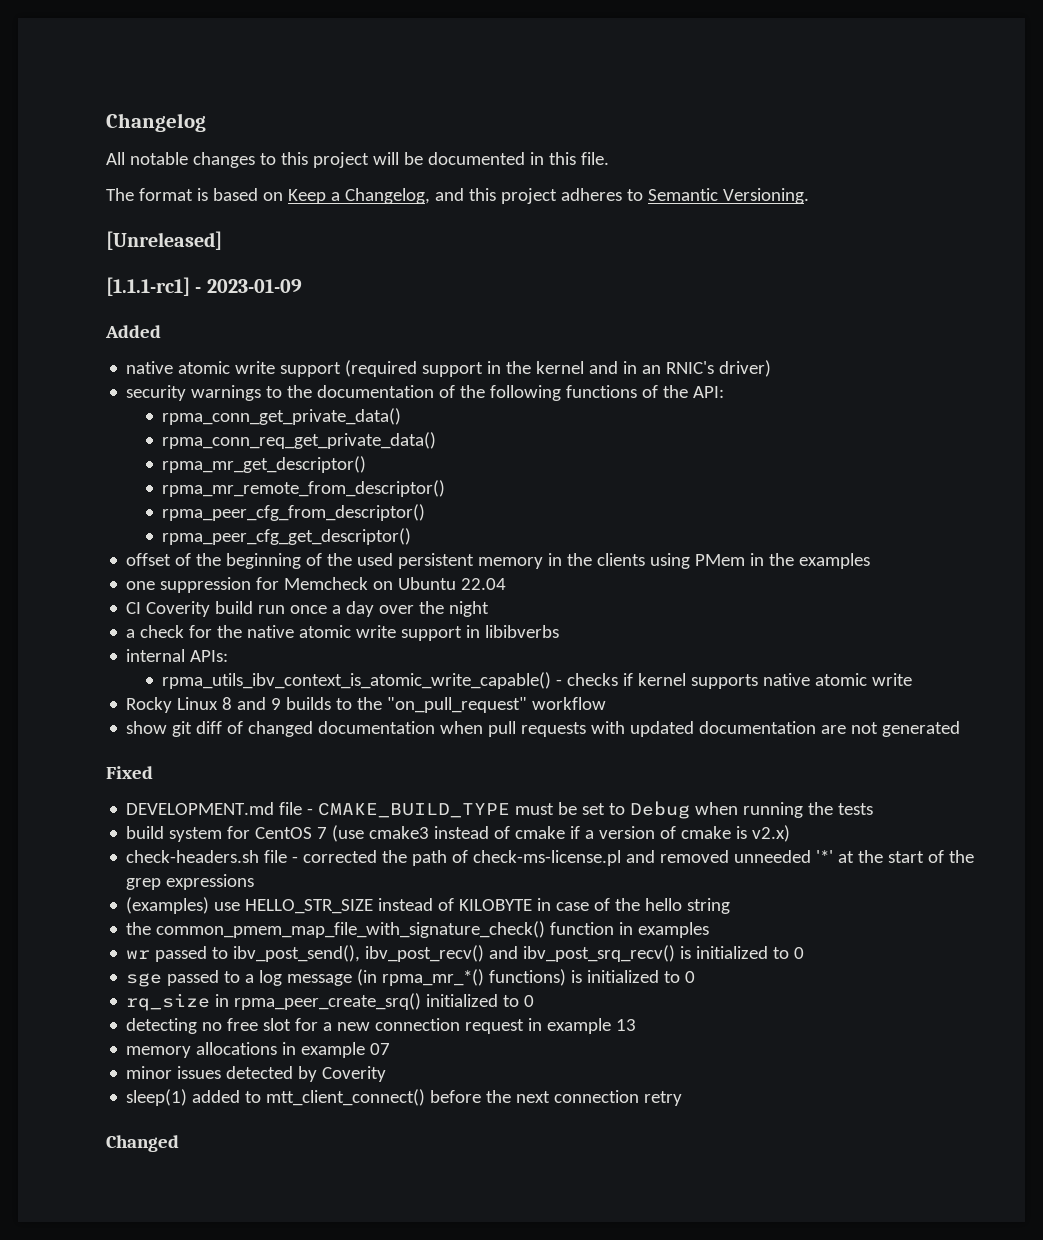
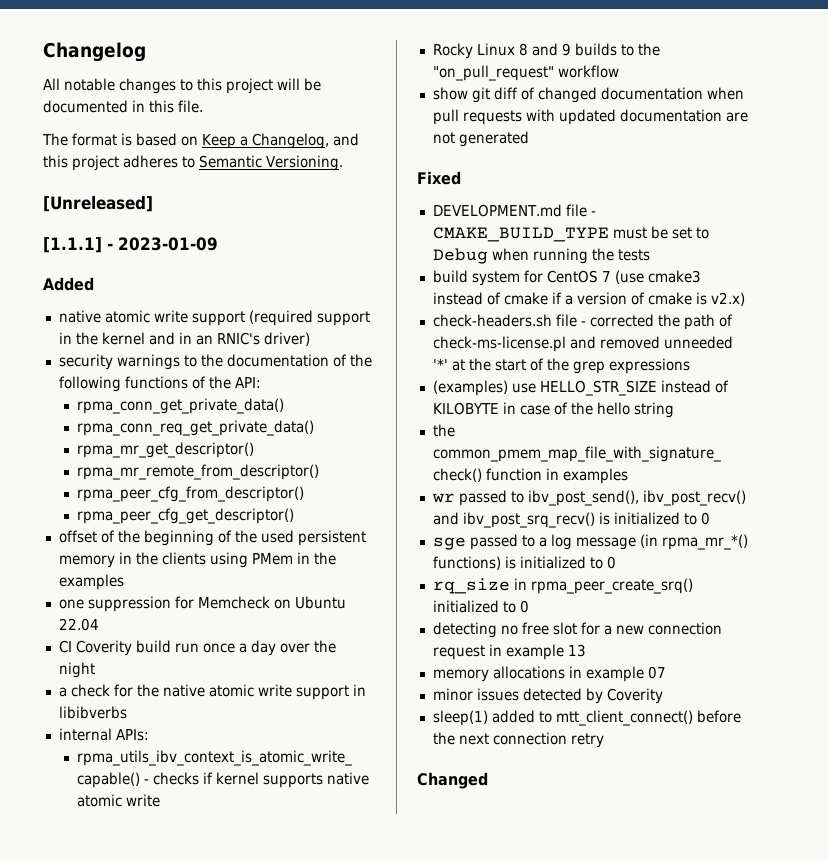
[106,277,190,296] [1.1.1-rc1] -> [43,237,102,253] [1.1.1]

